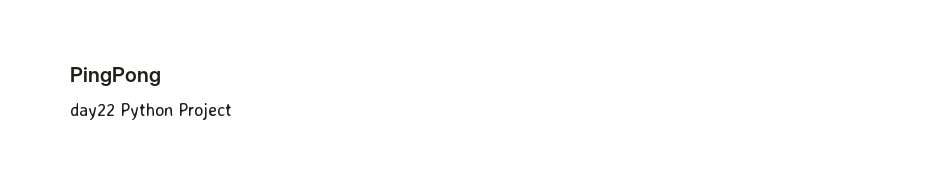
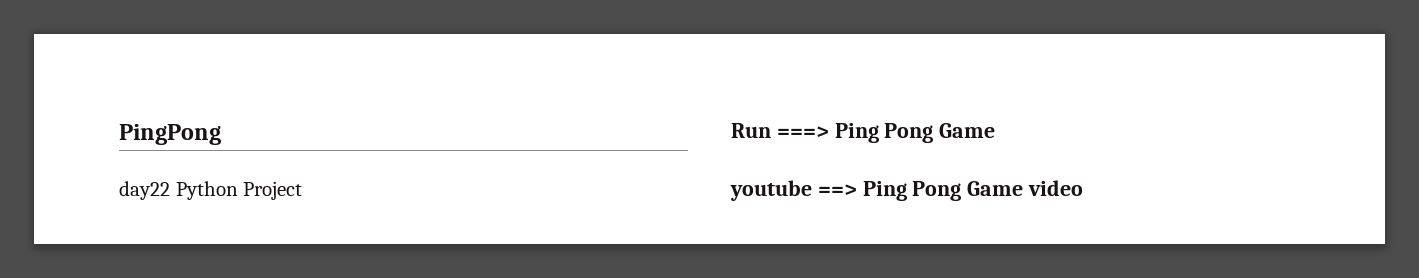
(232, 111) none -> [731,123,996,143] [730,180,1084,201] // Run ===> Ping Pong Game // youtube ==> Ping Pong Game video

